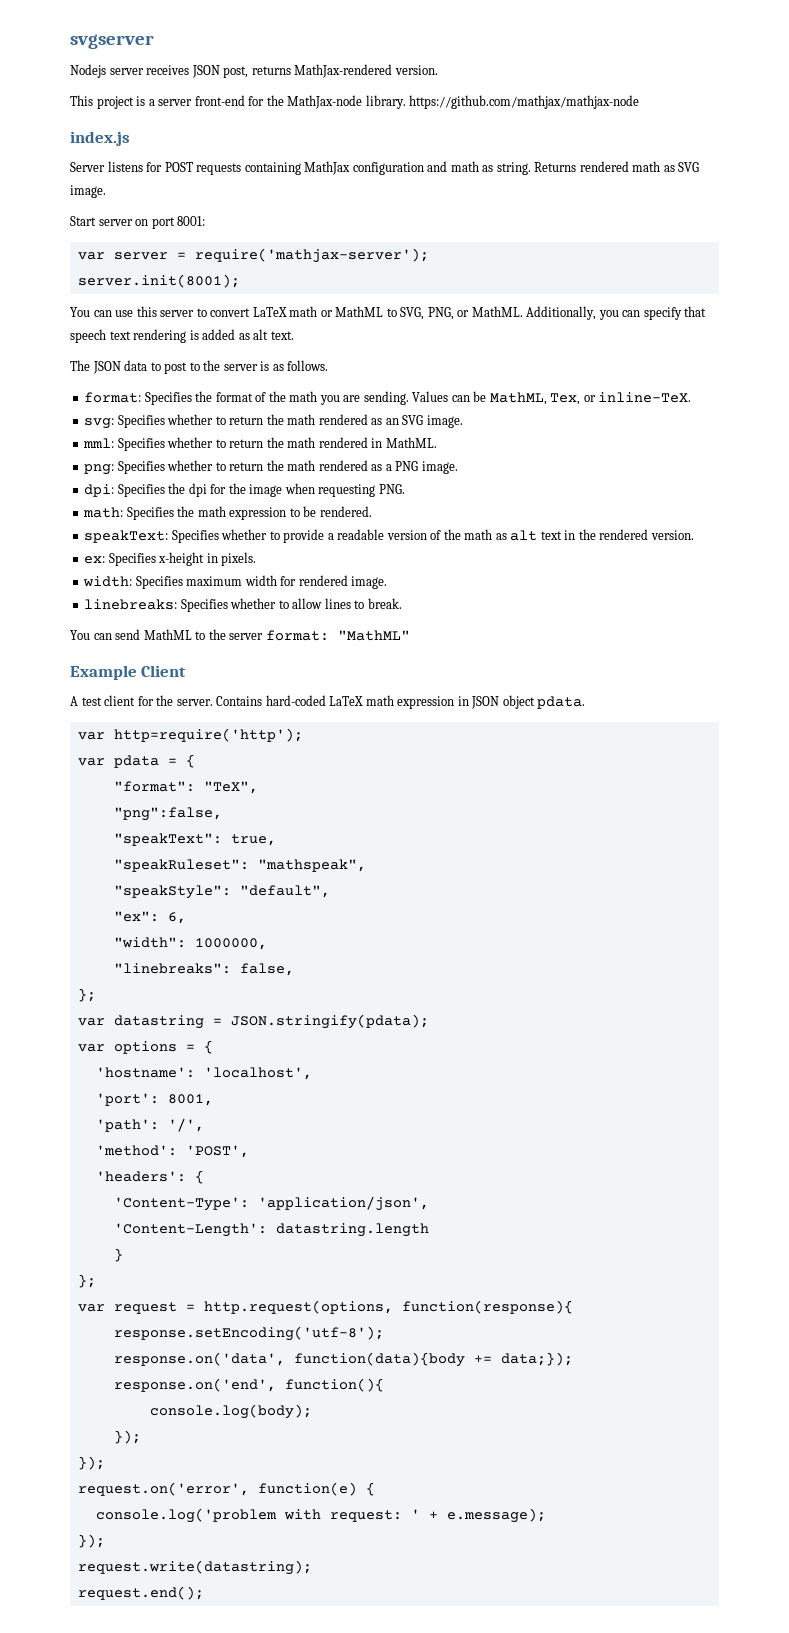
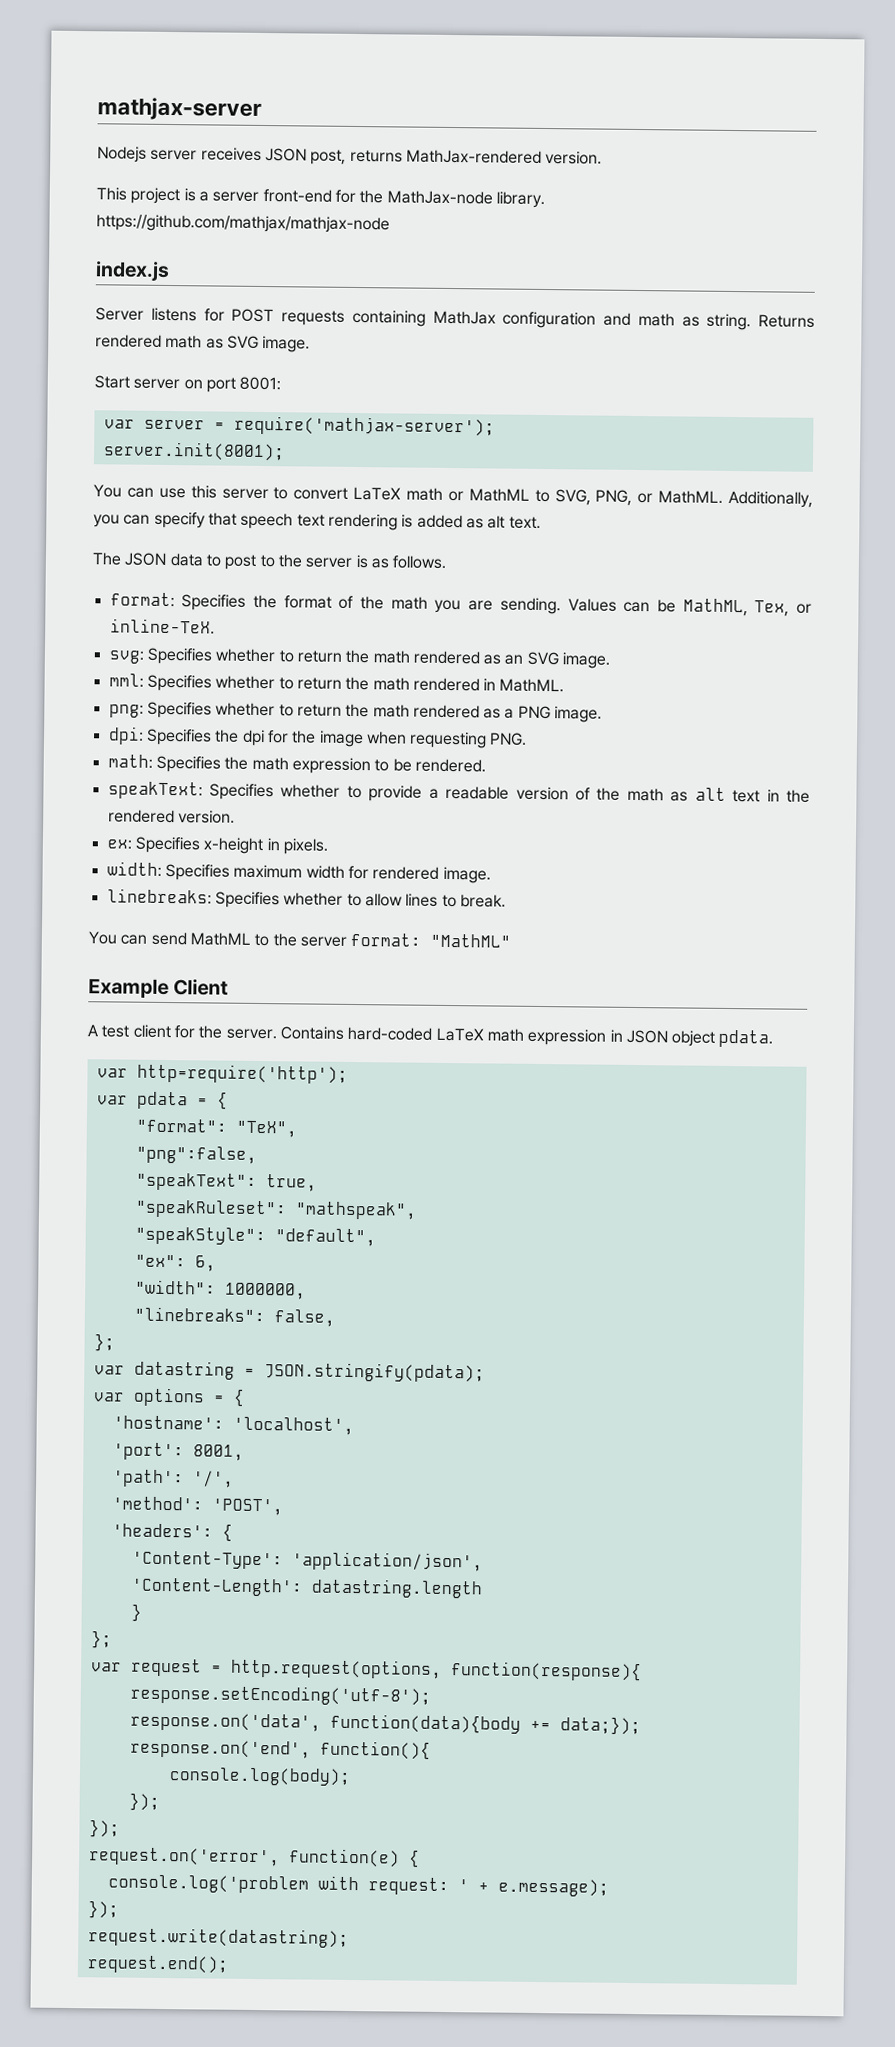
[70,34,154,49] svgserver -> [97,97,262,121] mathjax-server

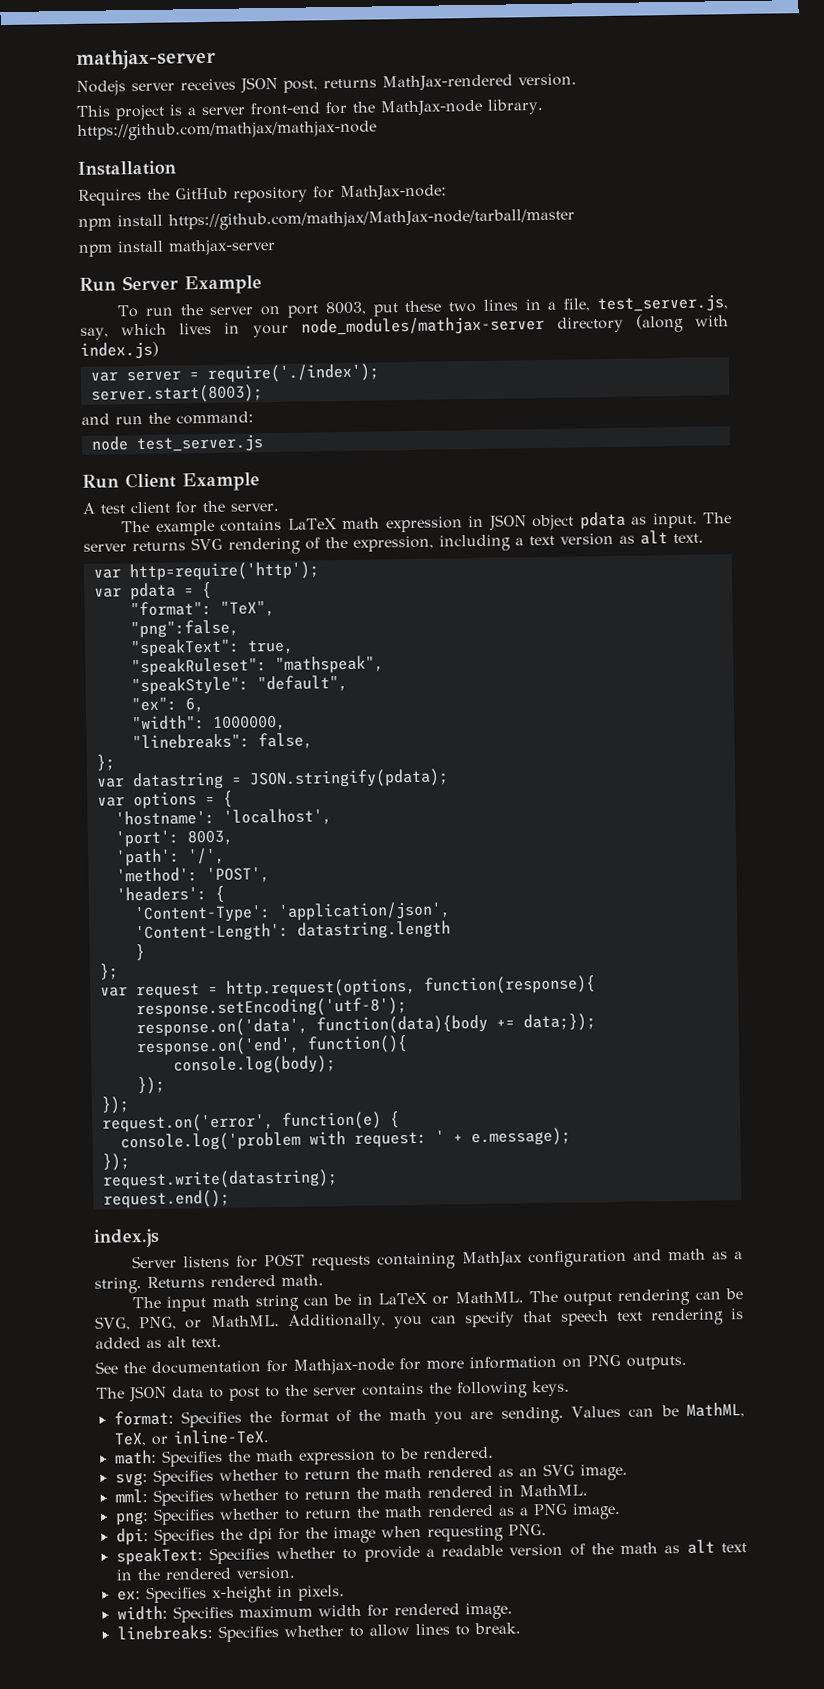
[95,261,170,281] [95,307,815,331] [95,334,311,353] [94,375,282,393] [103,415,495,437] [102,441,285,462] [93,484,813,508] [93,511,541,531] [92,552,447,570] [109,592,813,617] [109,618,215,635] [108,647,611,669] [108,673,565,693] [108,701,603,723] [107,726,528,749] [107,754,486,775] [107,781,810,803] [107,809,235,824] [106,836,328,855] [106,861,491,884] [106,888,506,909] [88,931,512,948] [88,978,229,999] index.js // Server listens for POST requests containing MathJax configuration and math as string. Returns rendered math as SVG image. // Start server on port 8001: // var server = require('mathjax-server'); // server.init(8001); // You can use this server to convert LaTeX math or MathML to SVG, PNG, or MathML. Additionally, you can specify that speech text rendering is added as alt text. // The JSON data to post to the server is as follows. // format: Specifies the format of the math you are sending. Values can be MathML, Tex, or inline-TeX. // svg: Specifies whether to return the math rendered as an SVG image. // mml: Specifies whether to return the math rendered in MathML. // png: Specifies whether to return the math rendered as a PNG image. // dpi: Specifies the dpi for the image when requesting PNG. // math: Specifies the math expression to be rendered. // speakText: Specifies whether to provide a readable version of the math as alt text in the rendered version. // ex: Specifies x-height in pixels. // width: Specifies maximum width for rendered image. // linebreaks: Specifies whether to allow lines to break. // You can send MathML to the server format: "MathML" // Example Client -> [77,160,176,176] [78,184,447,206] [78,208,575,231] [78,238,276,257] [79,275,262,295] [117,294,729,318] [80,313,729,340] [80,341,159,360] [89,363,380,384] [90,384,263,404] [81,411,254,425] [90,434,264,454] [82,472,260,492] Installation // Requires the GitHub repository for MathJax-node: // npm install https://github.com/mathjax/MathJax-node/tarball/master // npm install mathjax-server // Run Server Example // To run the server on port 8003, put these two lines in a file, test_server.js, say, which lives in your node_modules/mathjax-server directory (along with index.js) // var server = require('./index'); // server.start(8003); // and run the command: // node test_server.js // Run Client Example
[279,1026,433,1041] Contains hard-coded -> [121,518,283,536] // The example contains
[718,1029,774,1048] pdata. -> [579,511,732,530] [83,530,704,555] pdata as input. The server returns SVG rendering of the expression, including a text version as alt text.
[192,1444,244,1461] 8001, -> [186,829,233,846] 8003,
(229, 1964) none -> [93,1228,160,1248] [132,1248,743,1271] [94,1274,324,1294] [132,1288,743,1312] [95,1308,745,1331] [95,1336,222,1349] [95,1354,687,1375] [96,1380,570,1403] [113,1402,745,1428] [113,1429,269,1447] [114,1446,494,1467] [114,1463,628,1487] [114,1484,588,1506] [114,1502,621,1526] [115,1524,547,1546] [115,1539,747,1566] [115,1566,296,1581] [116,1585,345,1604] [116,1602,513,1623] [116,1622,521,1643] // index.js // Server listens for POST requests containing MathJax configuration and math as a string. Returns rendered math. // The input math string can be in LaTeX or MathML. The output rendering can be SVG, PNG, or MathML. Additionally, you can specify that speech text rendering is added as alt text. // See the documentation for Mathjax-node for more information on PNG outputs. // The JSON data to post to the server contains the following keys. // format: Specifies the format of the math you are sending. Values can be MathML, TeX, or inline-TeX. // math: Specifies the math expression to be rendered. // svg: Specifies whether to return the math rendered as an SVG image. // mml: Specifies whether to return the math rendered in MathML. // png: Specifies whether to return the math rendered as a PNG image. // dpi: Specifies the dpi for the image when requesting PNG. // speakText: Specifies whether to provide a readable version of the math as alt text in the rendered version. // ex: Specifies x-height in pixels. // width: Specifies maximum width for rendered image. // linebreaks: Specifies whether to allow lines to break.

